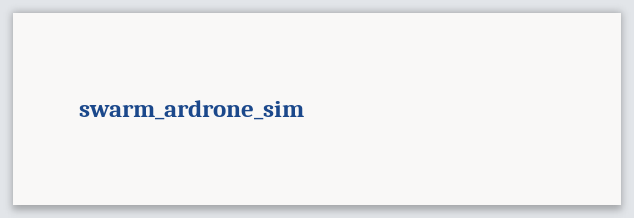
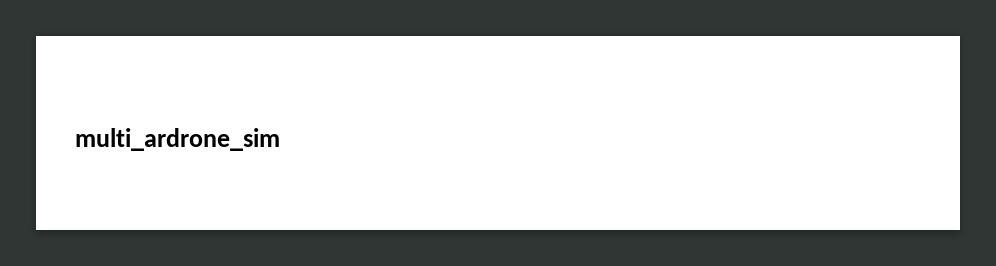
[79,100,304,120] swarm_ardrone_sim -> [75,128,280,151] multi_ardrone_sim

